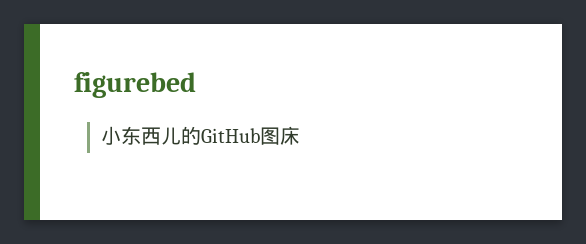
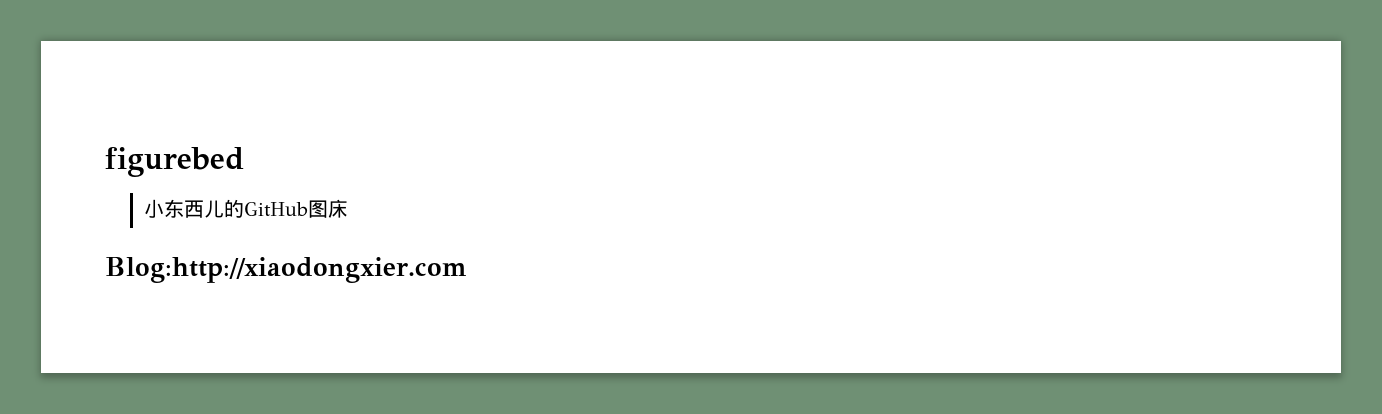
(300, 135) none -> [105,257,467,283] // Blog:http://xiaodongxier.com

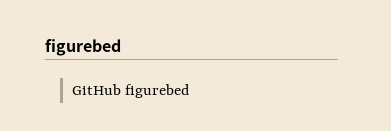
[143,199,348,218] [105,257,467,283] 小东西儿的GitHub图床 // Blog:http://xiaodongxier.com -> [71,84,190,98] GitHub figurebed

